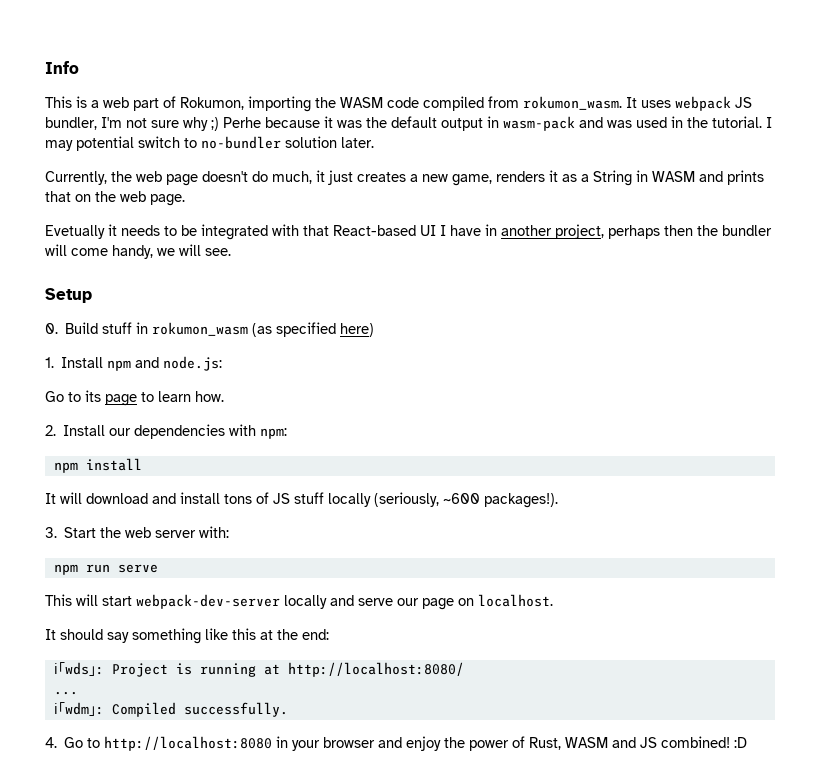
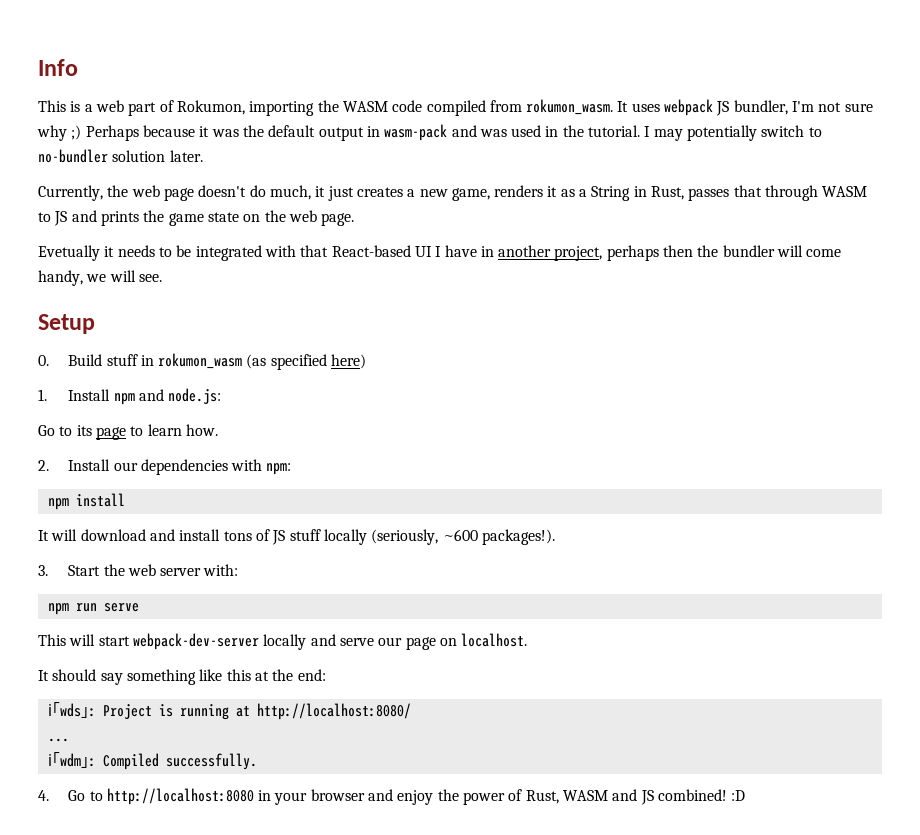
[223,117,261,128] Perhe -> [85,125,139,141] Perhaps
[76,136,134,151] potential -> [687,125,758,141] potentially
[652,170,764,185] [45,191,71,202] WASM and prints that -> [651,185,868,201] [38,210,239,226] Rust, passes that through WASM to JS and prints the game state

